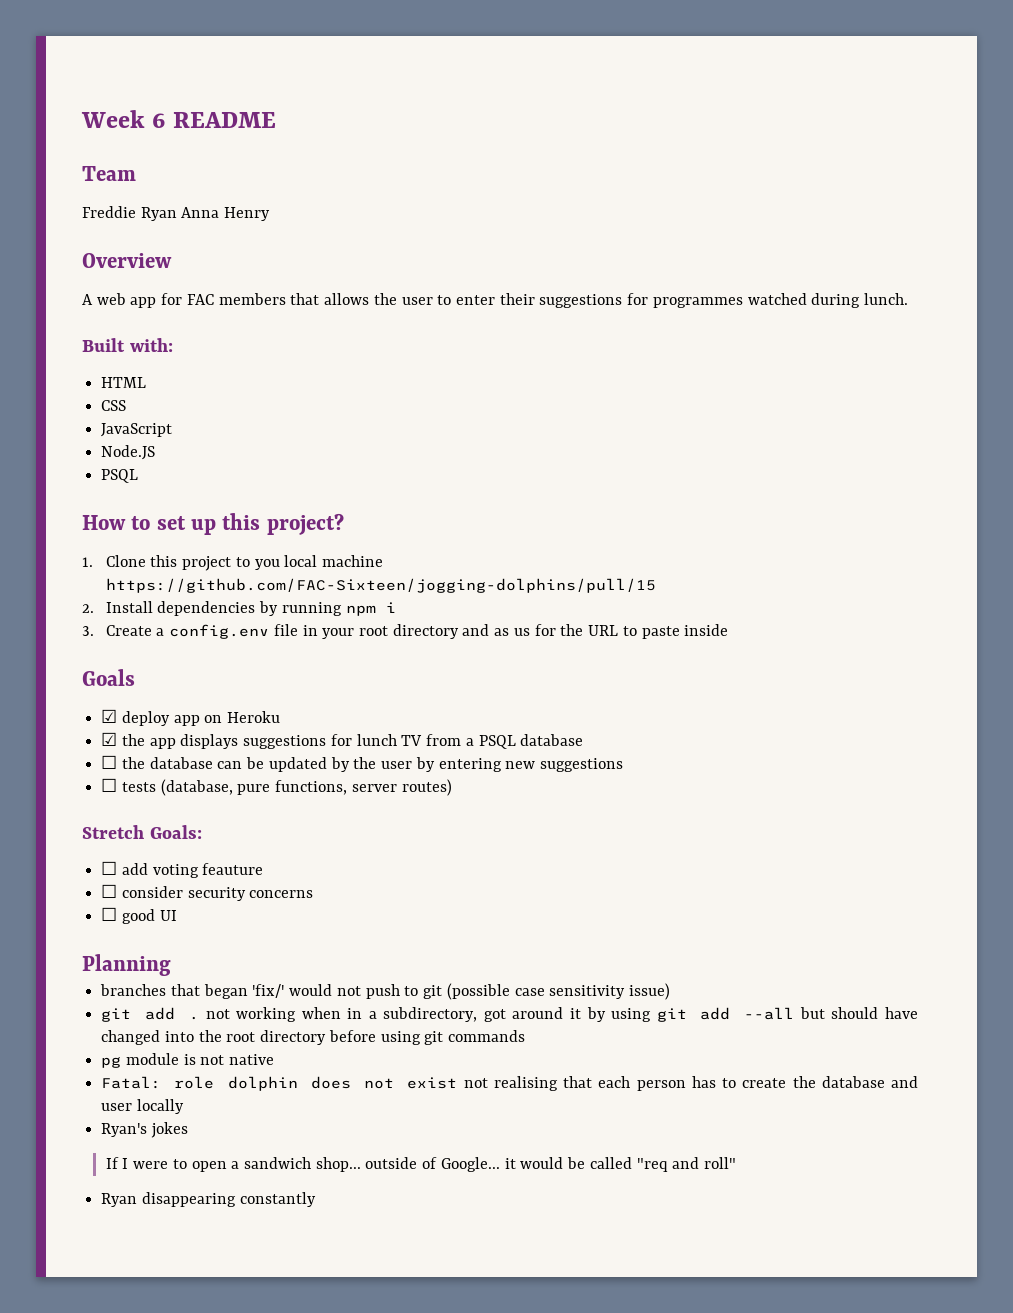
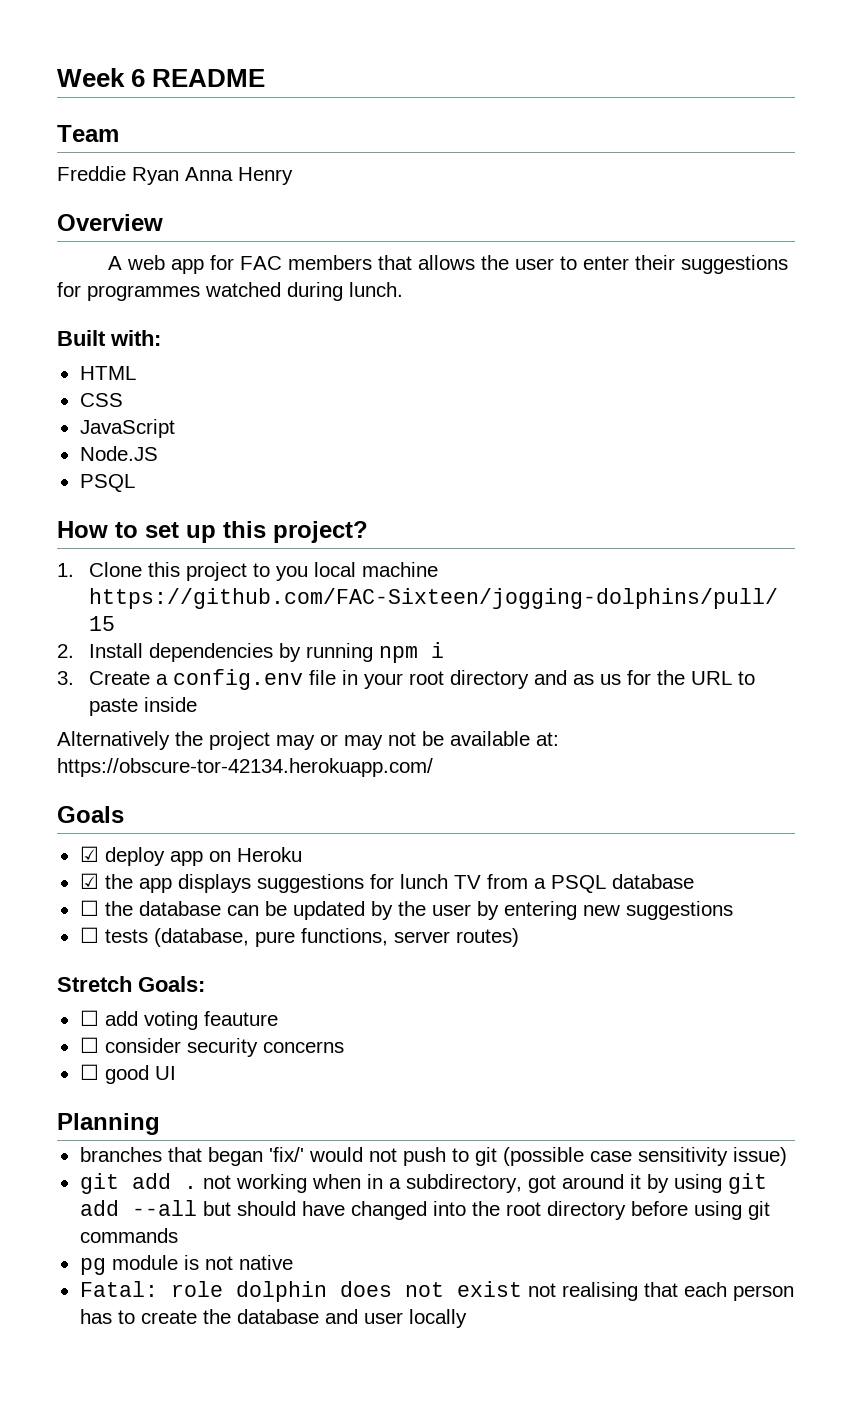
(729, 630) none -> [57,731,559,750] [57,758,433,777] // Alternatively the project may or may not be available at: https://obscure-tor-42134.herokuapp.com/
[101,1122,188,1138] [105,1157,736,1172] [101,1192,316,1207] // Ryan's jokes // If I were to open a sandwich shop... outside of Google... it would be called "req and roll" // Ryan disappearing constantly -> (467, 1318) none

